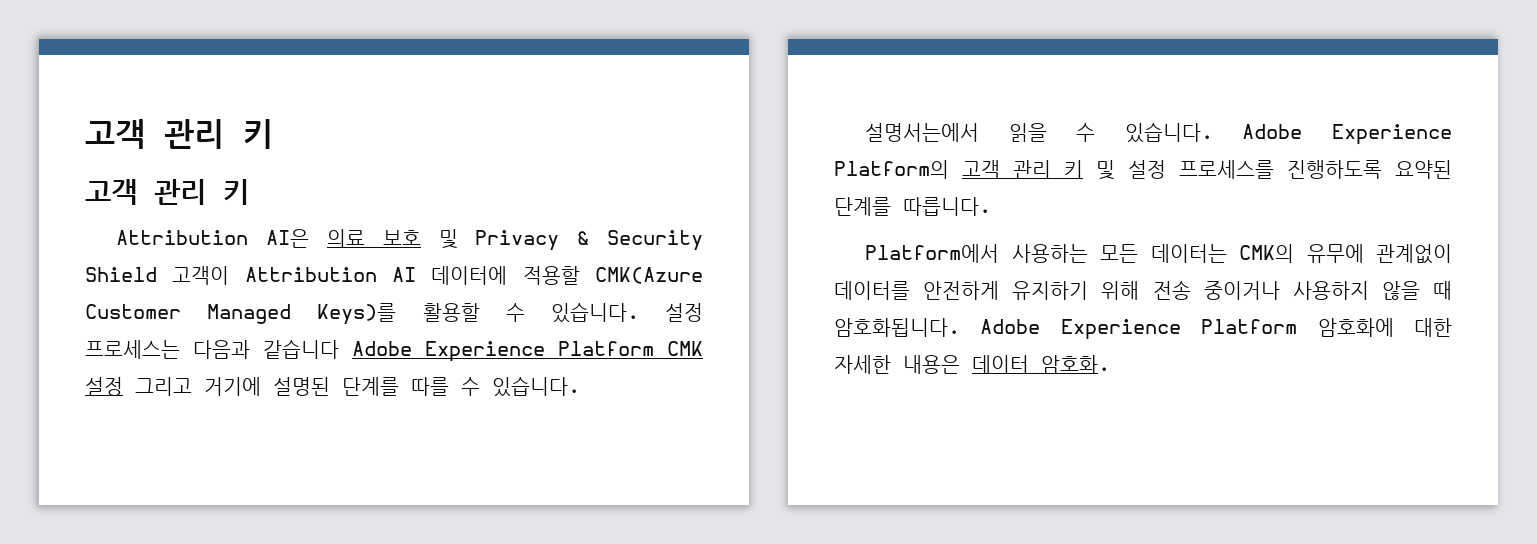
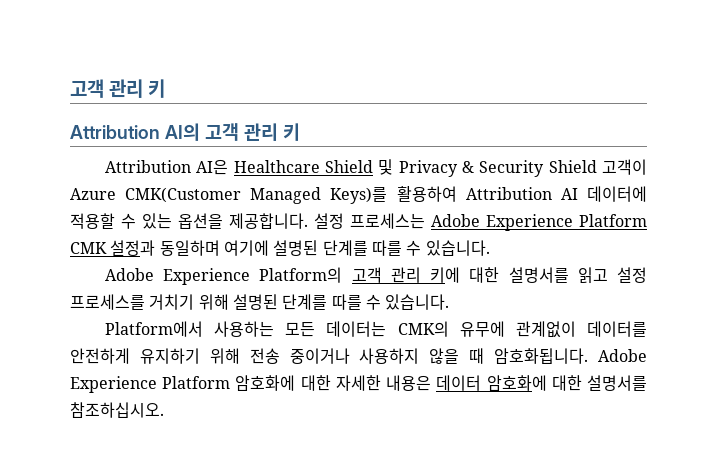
[85,119,273,149] 고객 관리 키 // -> [70,79,166,98] [70,123,200,141] 고객 관리 키 // Attribution AI의
[326,229,421,248] 의료 보호 -> [233,160,373,173] Healthcare Shield
[244,266,703,285] [85,302,703,325] [85,339,339,359] Attribution AI 데이터에 적용할 CMK(Azure Customer Managed Keys)를 활용할 수 있습니다. 설정 프로세스는 다음과 같습니다 -> [70,186,648,204] [70,213,425,229] Azure CMK(Customer Managed Keys)를 활용하여 Attribution AI 데이터에 적용할 수 있는 옵션을 제공합니다. 설정 프로세스는
[85,376,580,397] [865,122,1213,143] 설정 그리고 거기에 설명된 단계를 따를 수 있습니다. // 설명서는에서 읽을 수 있습니다. -> [110,240,490,256] 설정과 동일하며 여기에 설명된 단계를 따를 수 있습니다. //
[1064,160,1452,180] [834,197,991,216] 키 및 설정 프로세스를 진행하도록 요약된 단계를 따릅니다. -> [430,267,647,284] [70,294,450,310] 키에 대한 설명서를 읽고 설정 프로세스를 거치기 위해 설명된 단계를 따를 수 있습니다.
[1041,355,1110,374] 암호화. -> [486,375,647,391] [70,402,164,418] 암호화에 대한 설명서를 참조하십시오.

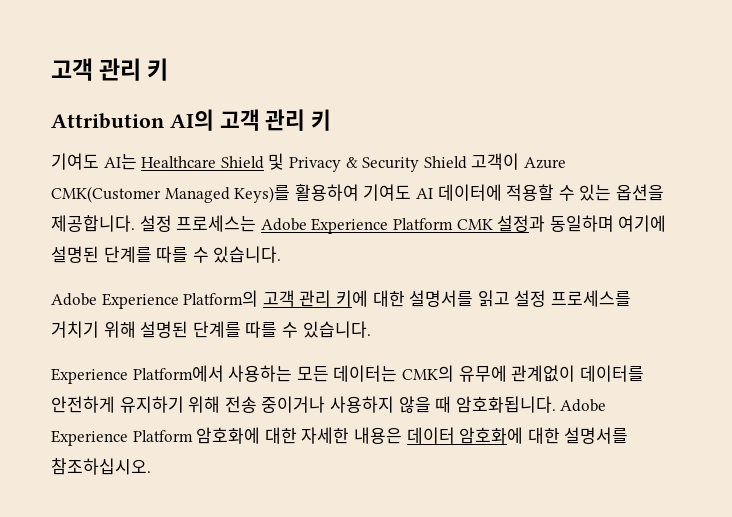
[104,159,229,175] Attribution AI은 -> [51,153,137,170] 기여도 AI는
[465,187,552,200] Attribution -> [363,184,412,201] 기여도
(450, 302) none -> [51,368,128,384] Experience

